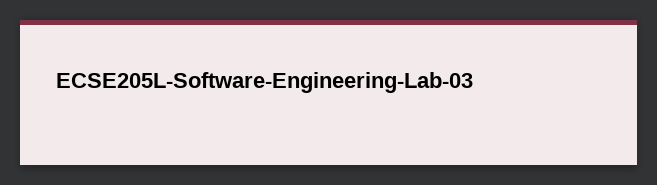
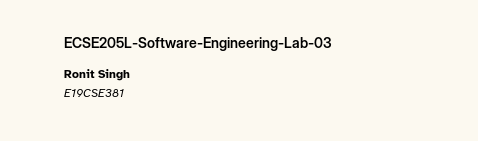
(473, 82) none -> [64,69,131,81] [64,89,124,97] // Ronit Singh // E19CSE381

